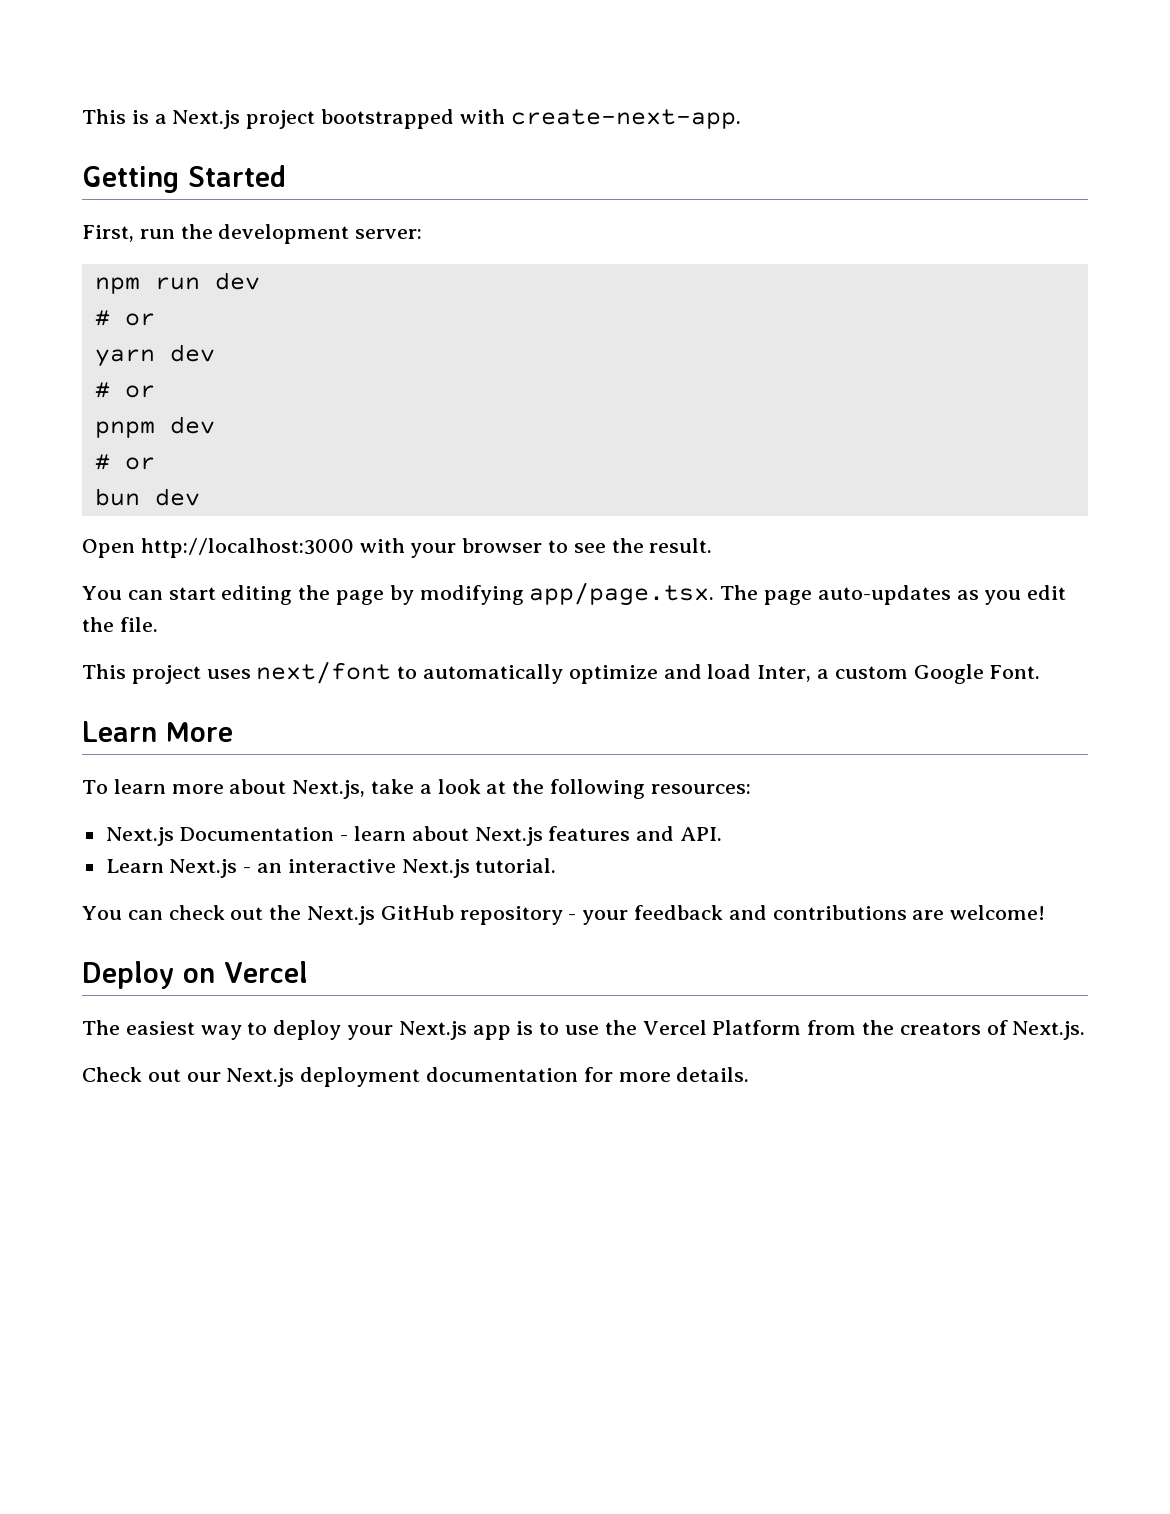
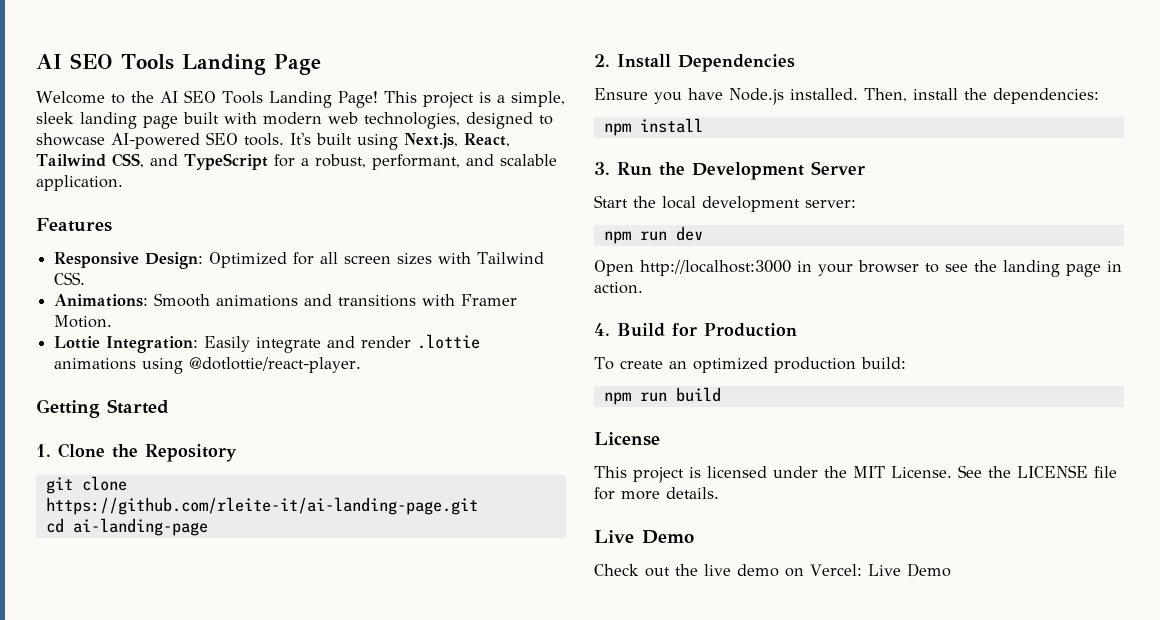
[82,109,741,129] [82,165,286,193] [82,224,213,242] This is a Next.js project bootstrapped with create-next-app. // Getting Started // First, run the -> [36,53,321,75] [36,90,565,108] [36,112,553,129] [36,132,510,150] [36,153,557,170] [36,175,123,191] [36,218,112,232] [54,252,545,269] [54,272,86,285] [54,293,518,307] [54,315,113,328] [54,334,481,353] [54,357,362,374] [36,399,169,418] [36,443,237,462] [45,476,127,494] [45,497,478,515] [45,518,208,536] [594,54,795,72] [594,88,1099,105] [603,118,703,136] [594,161,865,180] [594,195,696,209] AI SEO Tools Landing Page // Welcome to the AI SEO Tools Landing Page! This project is a simple, sleek landing page built with modern web technologies, designed to showcase AI-powered SEO tools. It's built using Next.js, React, Tailwind CSS, and TypeScript for a robust, performant, and scalable application. // Features // Responsive Design: Optimized for all screen sizes with Tailwind CSS. // Animations: Smooth animations and transitions with Framer Motion. // Lottie Integration: Easily integrate and render .lottie animations using @dotlottie/react-player. // Getting Started // 1. Clone the Repository // git clone https://github.com/rleite-it/ai-landing-page.git // cd ai-landing-page // 2. Install Dependencies // Ensure you have Node.js installed. Then, install the dependencies: // npm install // 3. Run the Development Server // Start the local
[94,310,155,326] [94,344,215,367] [94,382,155,398] [94,416,215,438] [94,454,155,470] [94,488,200,506] // # or // yarn dev // # or // pnpm dev // # or // bun dev -> (703, 233) none
[359,538,405,553] with -> [797,261,812,272] in
[649,538,713,553] [82,582,1067,606] [82,617,158,632] [82,661,1041,684] [82,721,233,742] [82,779,751,799] [105,826,723,846] [105,858,557,878] [82,905,1046,925] [82,961,308,989] [82,1020,1086,1040] [82,1067,750,1087] result. // You can start editing the page by modifying app/page.tsx. The page auto-updates as you edit the file. // This project uses next/font to automatically optimize and load Inter, a custom Google Font. // Learn More // To learn more about Next.js, take a look at the following resources: // Next.js Documentation - learn about Next.js features and API. // Learn Next.js - an interactive Next.js tutorial. // You can check out the Next.js GitHub repository - your feedback and contributions are welcome! // Deploy on Vercel // The easiest way to deploy your Next.js app is to use the Vercel Platform from the creators of Next.js. // Check out our Next.js deployment documentation for more details. -> [1003,260,1122,277] [594,282,643,294] [594,323,797,337] [594,357,906,373] [603,387,721,405] [594,432,660,446] [594,465,1117,483] [594,487,719,500] [594,530,694,544] [594,563,951,577] landing page in action. // 4. Build for Production // To create an optimized production build: // npm run build // License // This project is licensed under the MIT License. See the LICENSE file for more details. // Live Demo // Check out the live demo on Vercel: Live Demo

